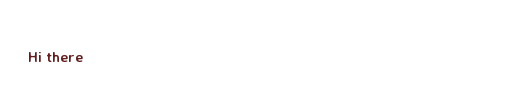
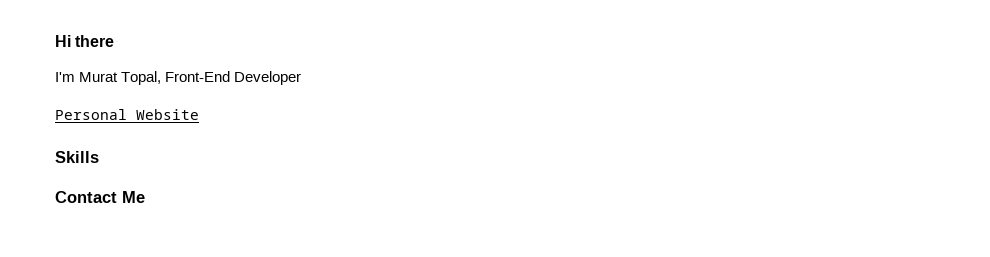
(83, 57) none -> [55,71,302,85] [55,109,199,120] [55,151,99,163] [55,191,145,203] // I'm Murat Topal, Front-End Developer // Personal Website // Skills // Contact Me

